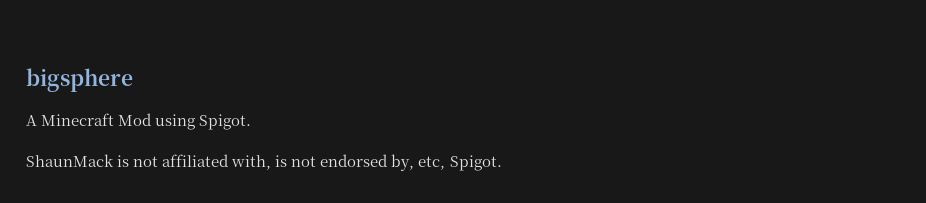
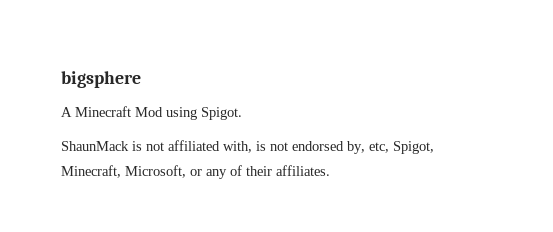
[449,155,502,171] Spigot. -> [393,141,434,154] [61,165,330,179] Spigot, Minecraft, Microsoft, or any of their affiliates.

